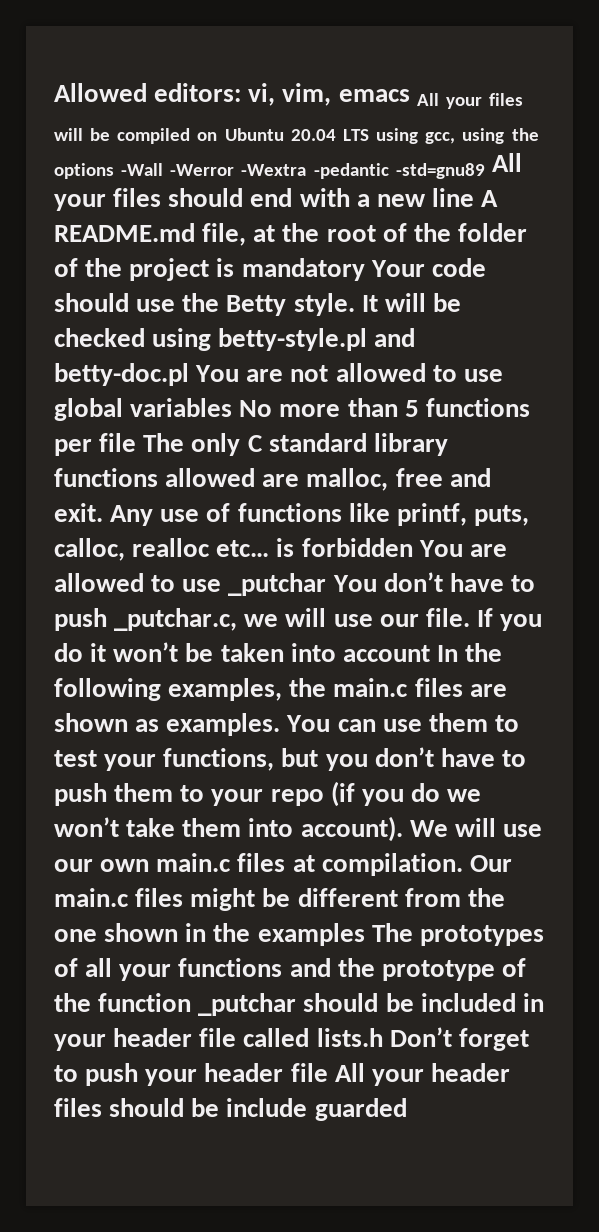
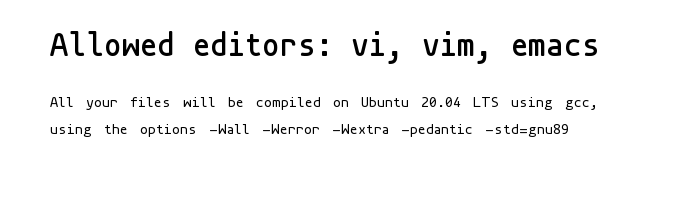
(410, 95) none -> (600, 47) //
[491,153,522,172] [54,188,499,211] [54,223,528,246] [54,258,486,281] [54,293,462,316] [54,328,416,351] [54,363,503,386] [54,398,530,421] [54,433,448,456] [54,468,491,491] [54,503,530,526] [54,538,507,561] [54,572,536,596] [54,608,543,631] [54,642,503,662] [54,678,507,701] [54,713,520,736] [54,747,527,771] [54,781,482,807] [54,816,543,842] [54,853,512,876] [54,888,505,911] [54,923,544,946] [54,958,527,981] [54,993,544,1016] [54,1027,529,1051] [54,1063,511,1086] [54,1098,407,1121] All your files should end with a new line A README.md file, at the root of the folder of the project is mandatory Your code should use the Betty style. It will be checked using betty-style.pl and betty-doc.pl You are not allowed to use global variables No more than 5 functions per file The only C standard library functions allowed are malloc, free and exit. Any use of functions like printf, puts, calloc, realloc etc… is forbidden You are allowed to use _putchar You don’t have to push _putchar.c, we will use our file. If you do it won’t be taken into account In the following examples, the main.c files are shown as examples. You can use them to test your functions, but you don’t have to push them to your repo (if you do we won’t take them into account). We will use our own main.c files at compilation. Our main.c files might be different from the one shown in the examples The prototypes of all your functions and the prototype of the function _putchar should be included in your header file called lists.h Don’t forget to push your header file All your header files should be include guarded -> (569, 130) none

